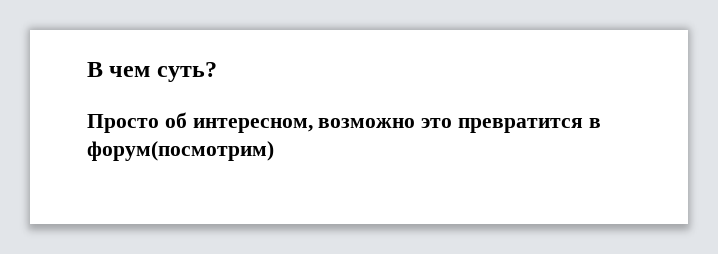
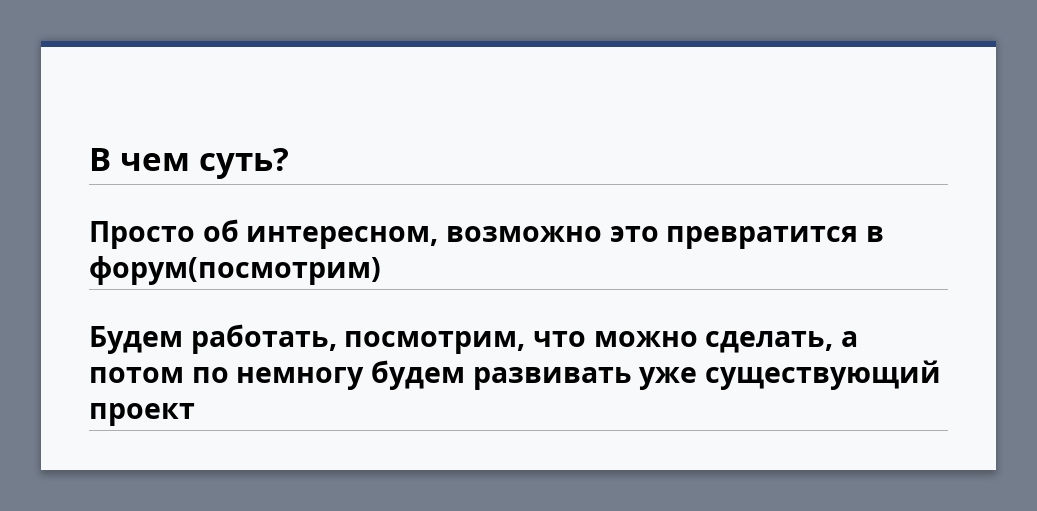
(274, 151) none -> [89,324,859,354] [89,360,942,390] [89,403,195,426] // Будем работать, посмотрим, что можно сделать, а потом по немногу будем развивать уже существующий проект

